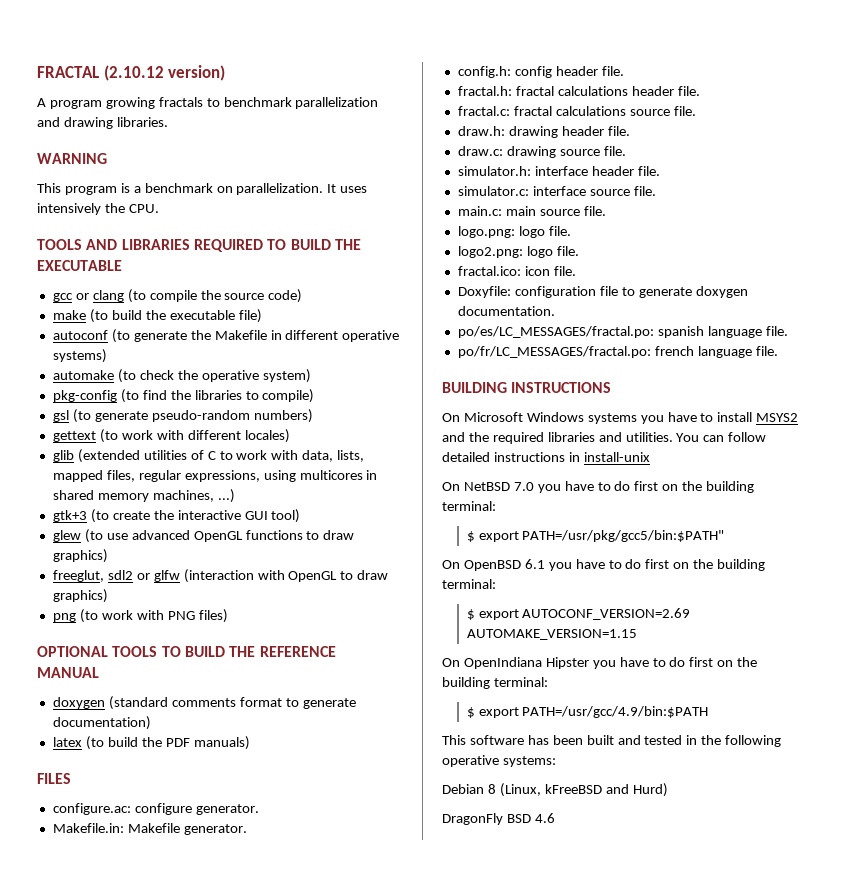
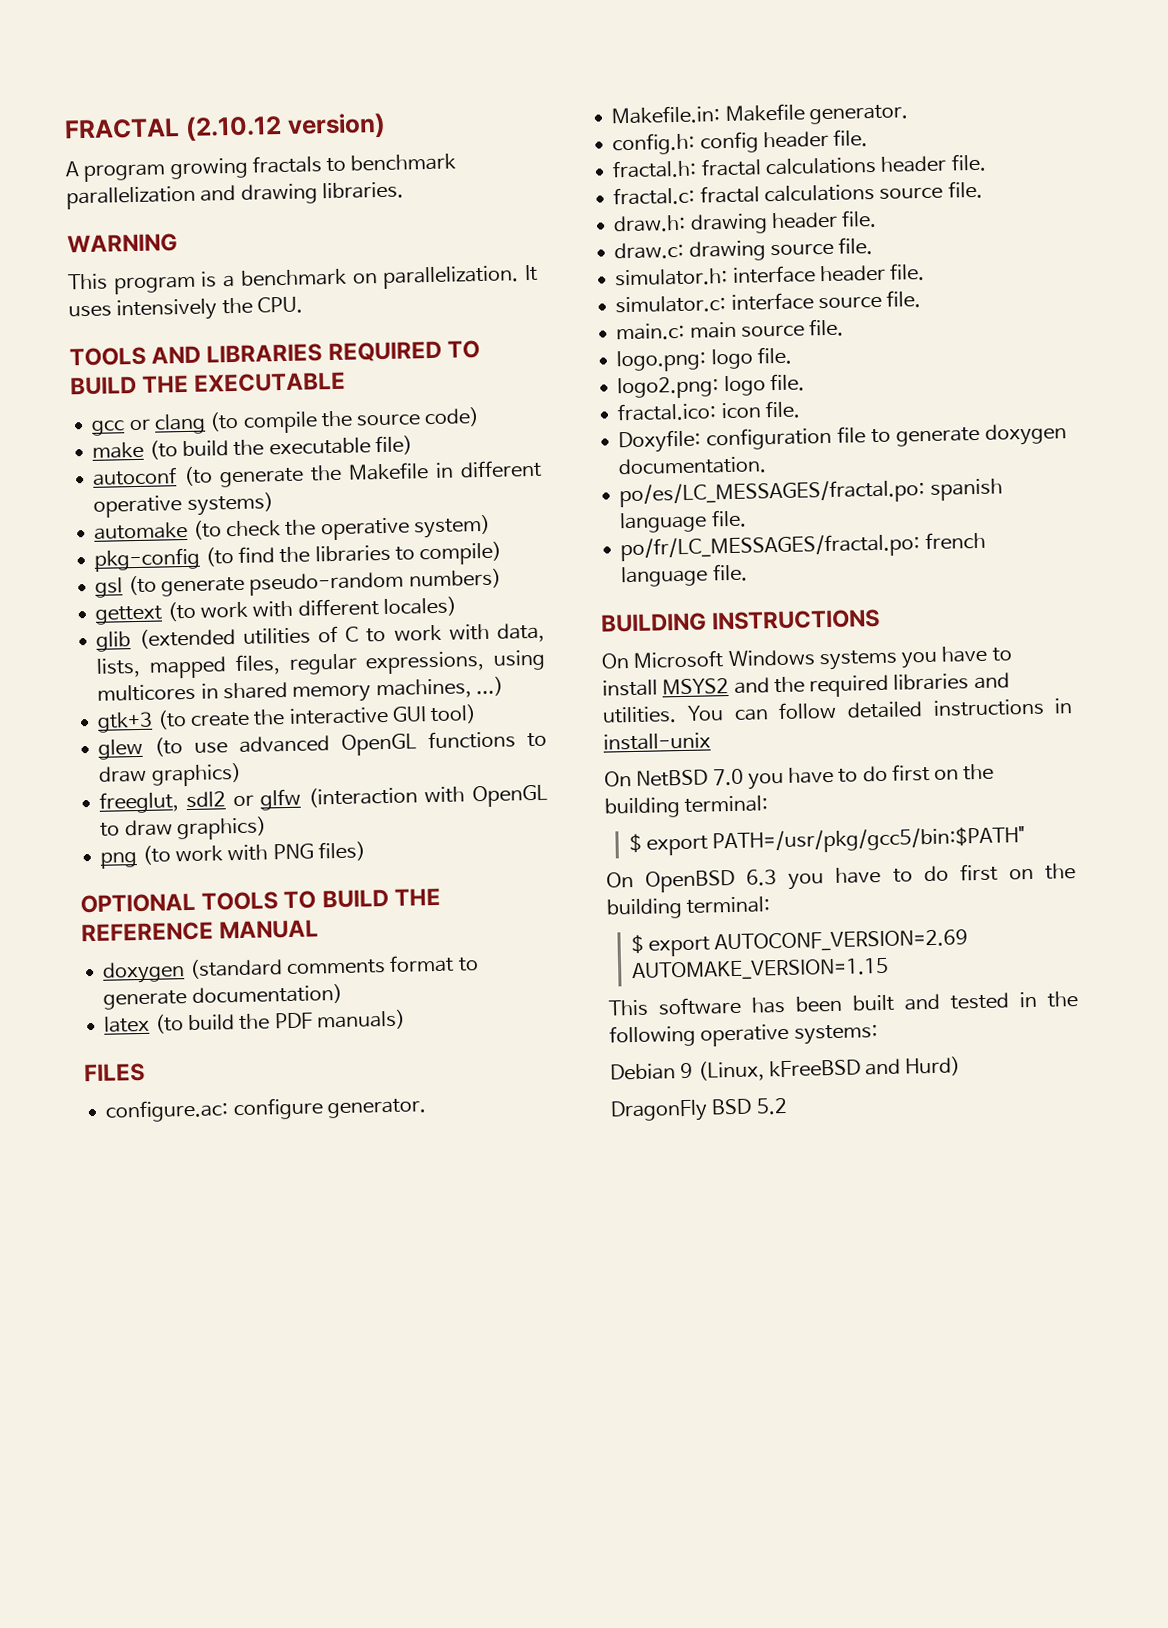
[524,559,545,569] 6.1 -> [746,869,778,886] 6.3
[442,657,758,669] [442,677,548,689] [466,706,709,718] // On OpenIndiana Hipster you have to do first on the building terminal: // $ export PATH=/usr/gcc/4.9/bin:$PATH -> (889, 969) none
[487,784,496,794] 8 -> [680,1062,694,1079] 9
[534,813,555,823] 4.6 -> [755,1097,788,1115] 5.2

